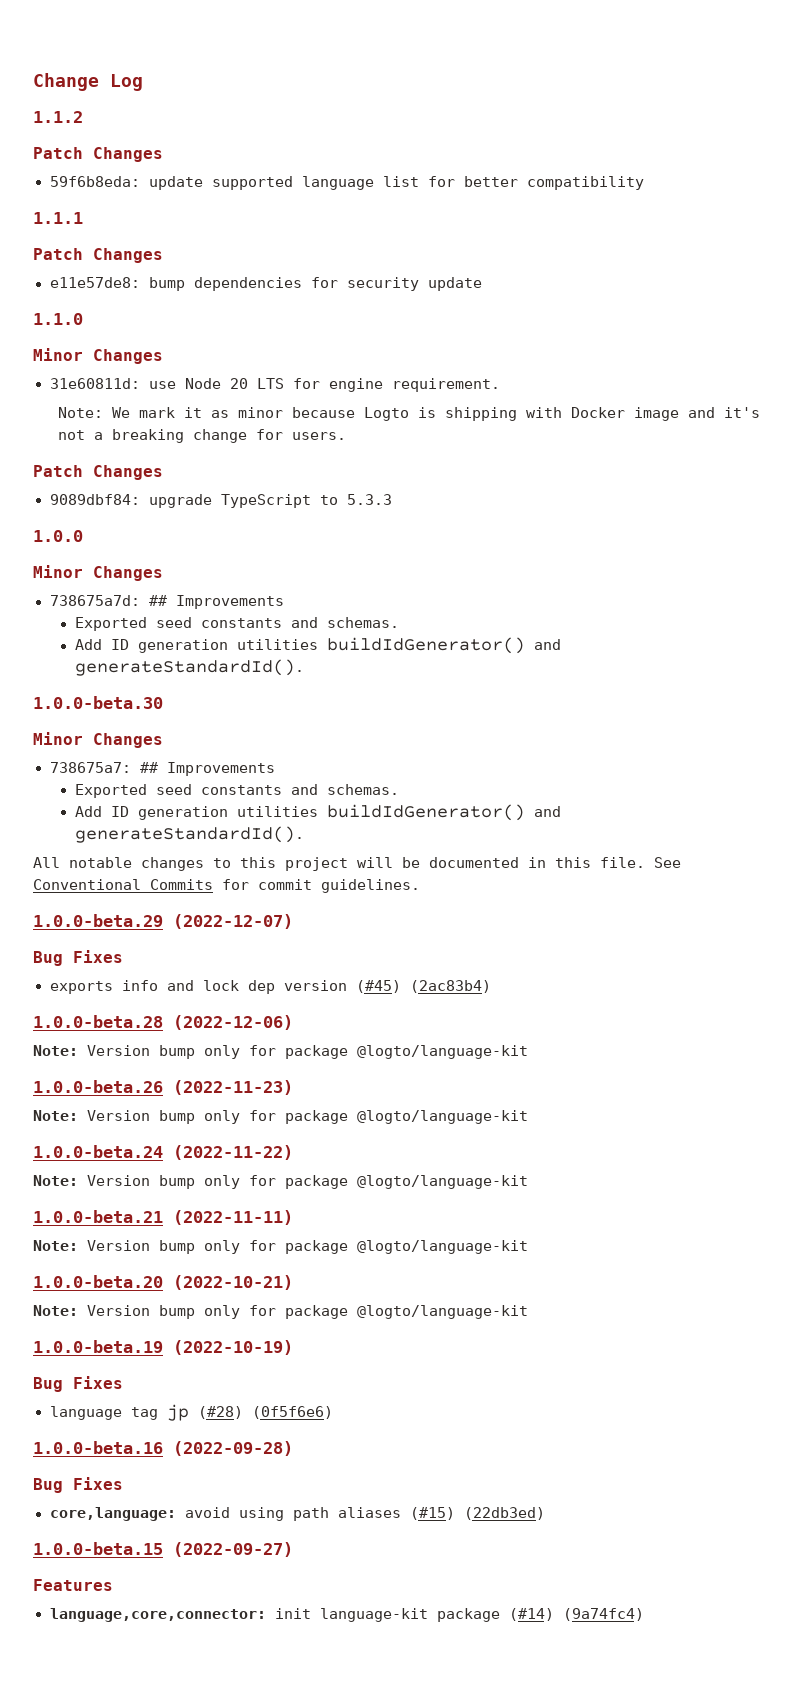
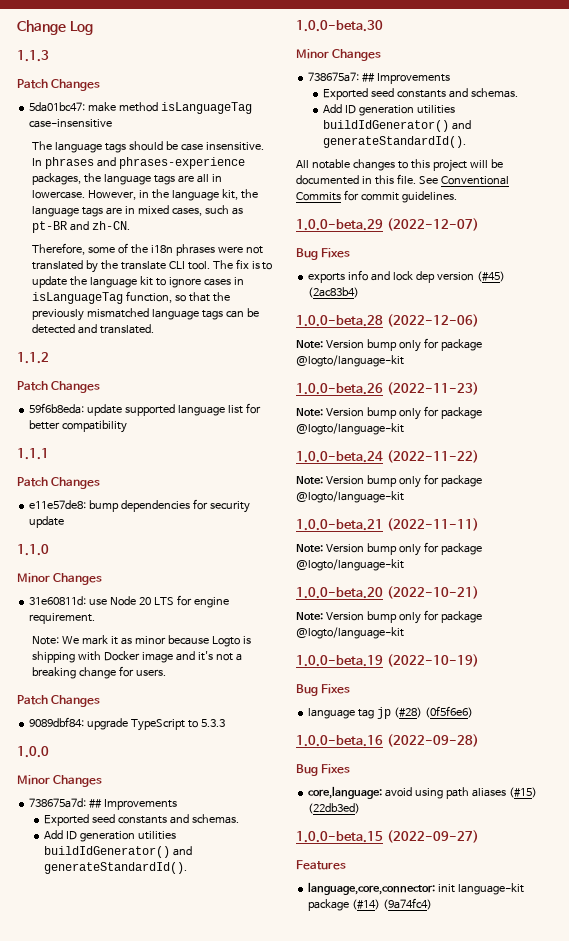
(143, 82) none -> [17,50,49,62] [17,79,101,91] [29,102,253,114] [29,119,113,128] [31,141,264,153] [31,157,245,169] [31,173,222,185] [31,189,258,201] [31,205,243,217] [31,221,130,233] [31,243,263,256] [31,259,273,273] [31,276,244,288] [31,291,230,304] [31,308,259,321] [31,324,154,334] // 1.1.3 // Patch Changes // 5da01bc47: make method isLanguageTag case-insensitive // The language tags should be case insensitive. In phrases and phrases-experience packages, the language tags are all in lowercase. However, in the language kit, the language tags are in mixed cases, such as pt-BR and zh-CN. // Therefore, some of the i18n phrases were not translated by the translate CLI tool. The fix is to update the language kit to ignore cases in isLanguageTag function, so that the previously mismatched language tags can be detected and translated.

